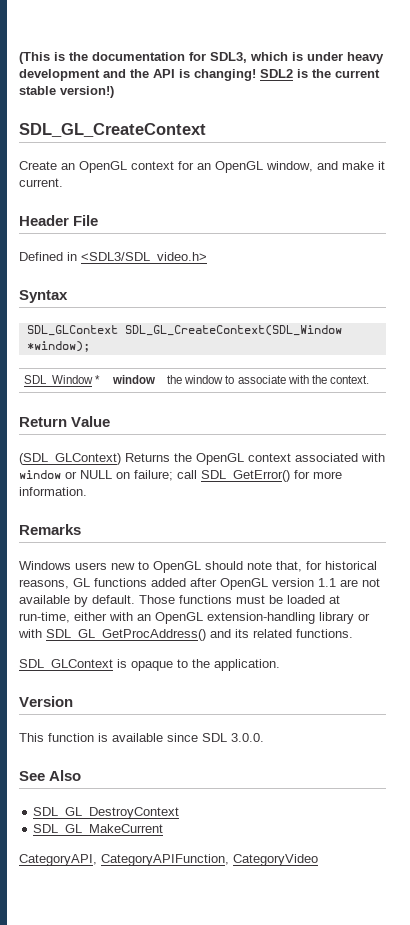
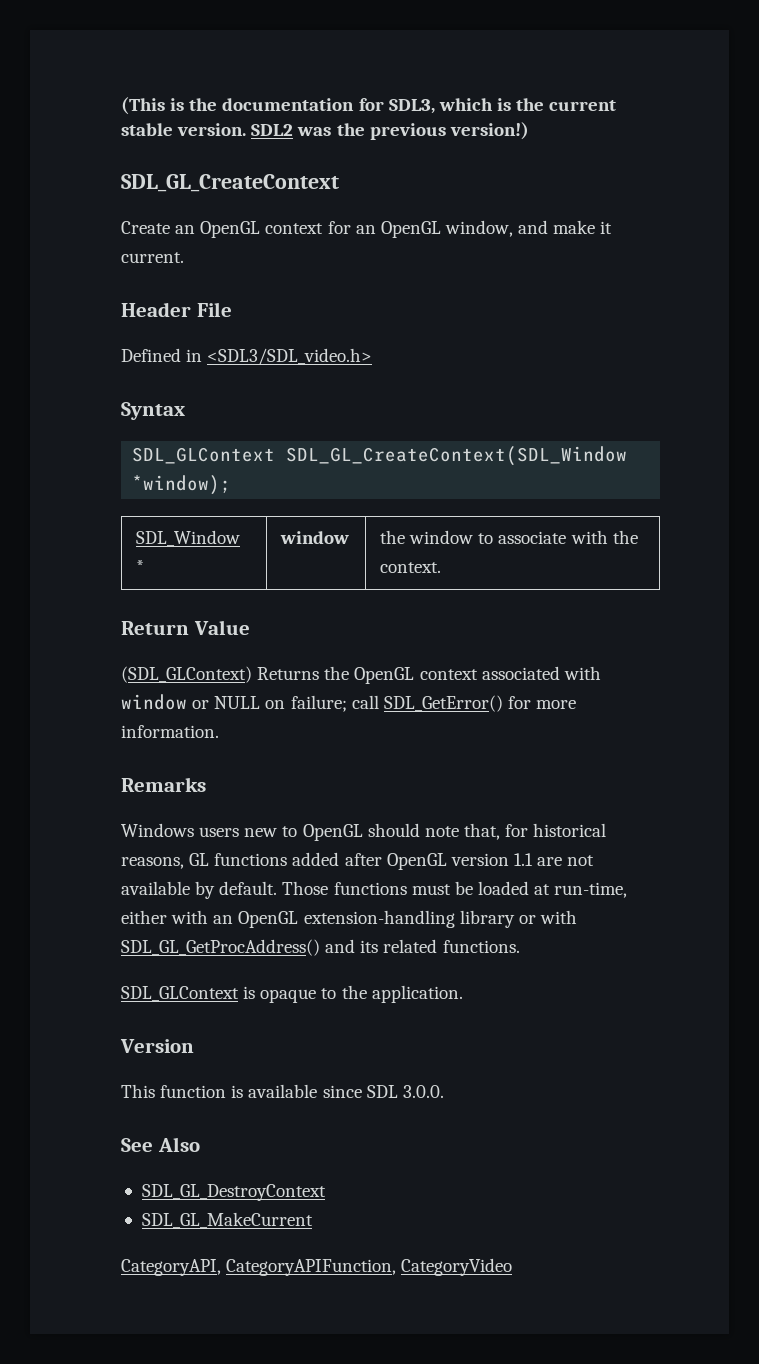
[307,52,384,64] [19,69,380,81] [19,86,56,95] under heavy development and the API is changing! SDL2 is the current stable -> [516,98,617,111] [121,123,446,140] the current stable version. SDL2 was the previous

